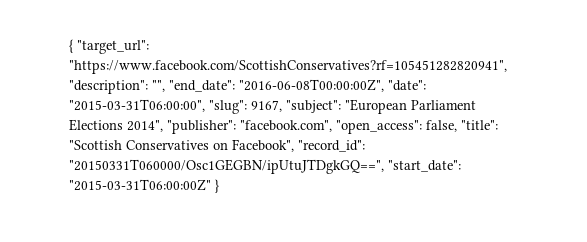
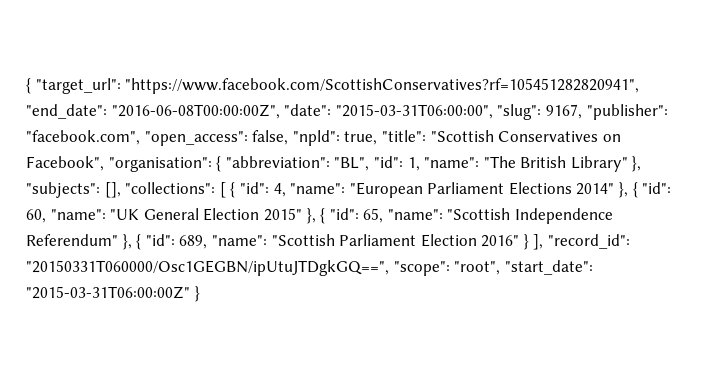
[69,80,165,94] "description": "", -> (640, 86) none
[286,99,476,114] [69,119,163,132] "subject": "European Parliament Elections 2014", -> (582, 111) none
(457, 126) none -> [292,130,378,146] "npld": true,
[298,140,365,152] [69,159,384,174] "record_id": "20150331T060000/Osc1GEGBN/ipUtuJTDgkGQ==", -> [108,156,642,172] [26,182,672,198] [26,208,614,224] [26,234,631,250] [26,260,501,276] "organisation": { "abbreviation": "BL", "id": 1, "name": "The British Library" }, "subjects": [], "collections": [ { "id": 4, "name": "European Parliament Elections 2014" }, { "id": 60, "name": "UK General Election 2015" }, { "id": 65, "name": "Scottish Independence Referendum" }, { "id": 689, "name": "Scottish Parliament Election 2016" } ], "record_id": "20150331T060000/Osc1GEGBN/ipUtuJTDgkGQ==", "scope": "root",

